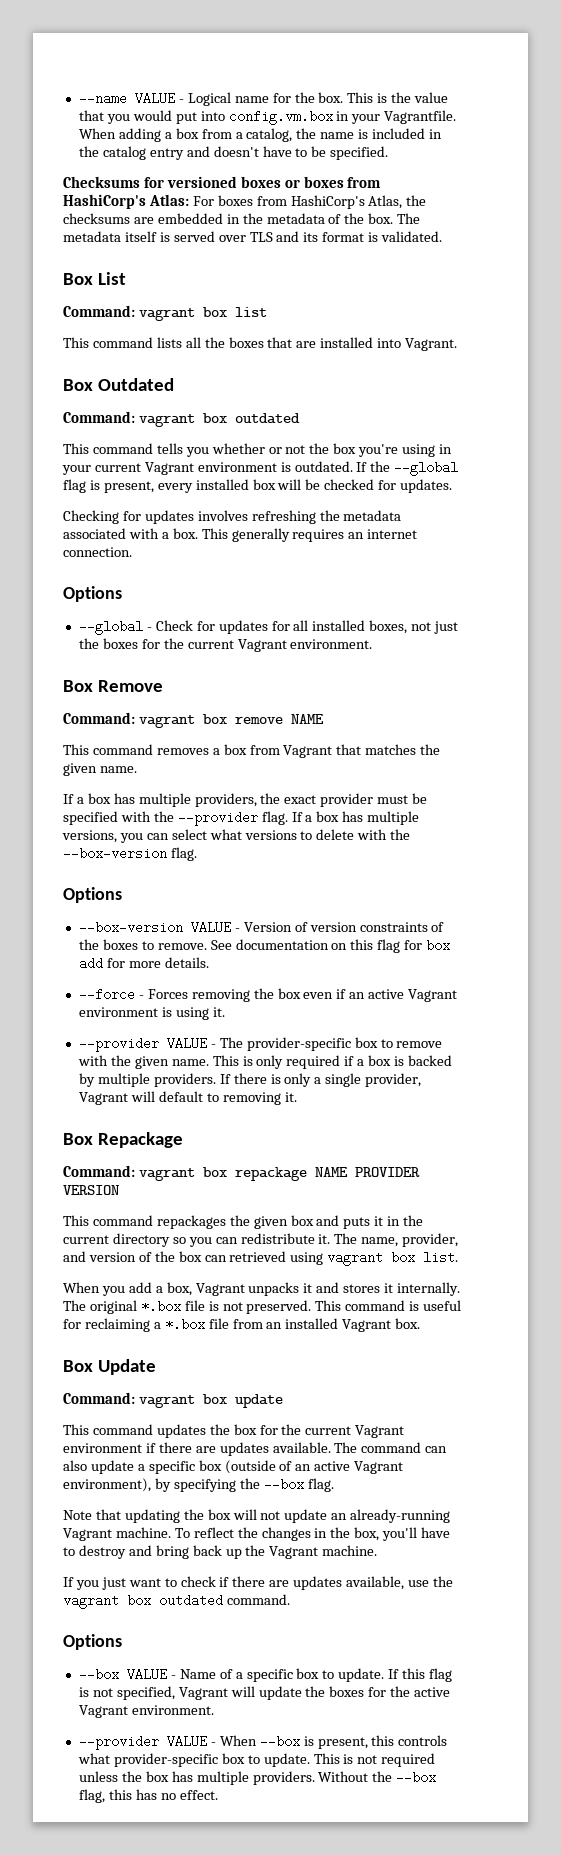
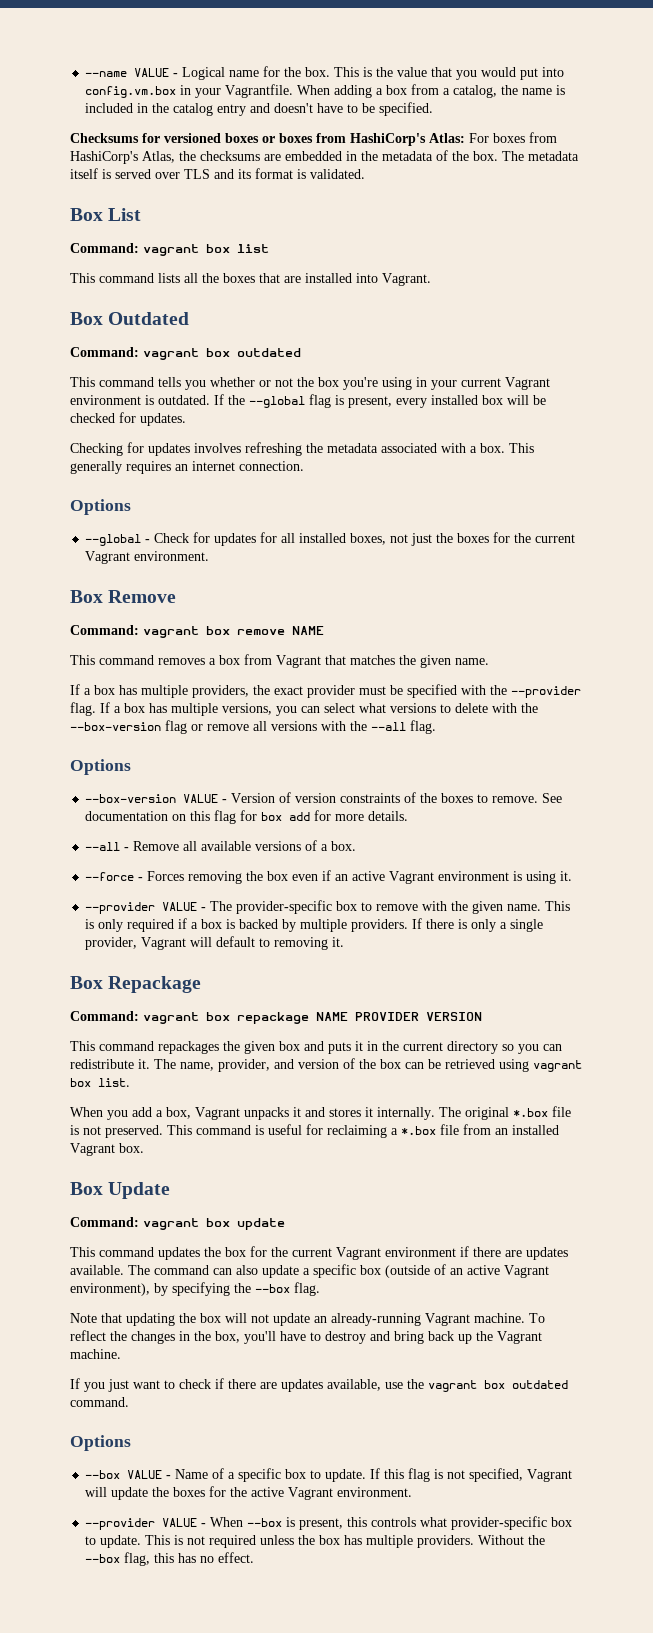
(167, 853) none -> [165,720,406,734] flag or remove all versions with the --all
(209, 962) none -> [85,840,357,851] // --all - Remove all available versions of a box.
(227, 1258) none -> [428,1059,441,1069] be

